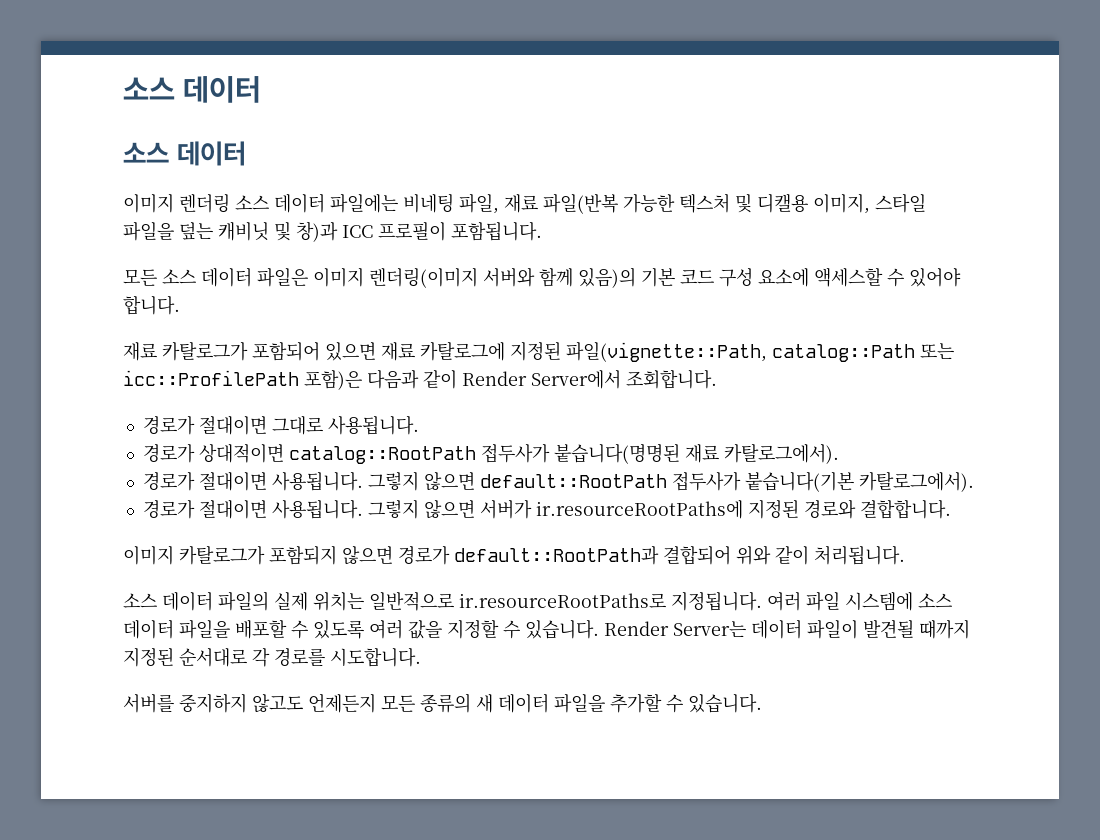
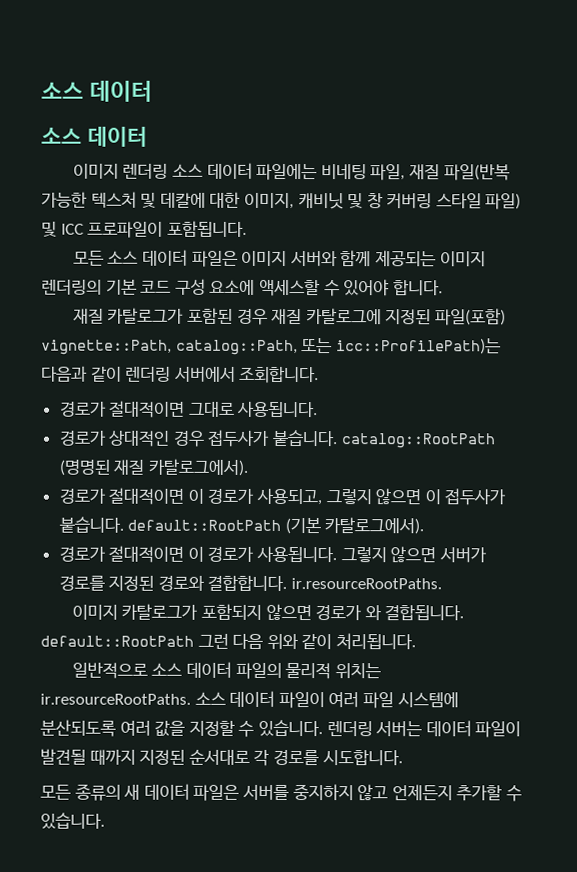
[504,194,538,213] 재료 -> [408,164,440,180] 재질
[757,193,926,214] [123,221,446,242] 디캘용 이미지, 스타일 파일을 덮는 캐비닛 및 창)과 ICC 프로필이 -> [159,191,522,210] [41,221,164,238] 데칼에 대한 이미지, 캐비닛 및 창 커버링 스타일 파일) 및 ICC 프로파일이
[369,267,478,288] 렌더링(이미지 -> (288, 258) none
[578,267,636,288] 있음)의 -> [374,250,486,267] [41,279,102,295] 제공되는 이미지 렌더링의
[123,341,954,362] [123,369,621,390] 재료 카탈로그가 포함되어 있으면 재료 카탈로그에 지정된 파일(vignette::Path, catalog::Path 또는 icc::ProfilePath 포함)은 다음과 같이 Render Server에서 -> [72,307,506,326] [41,338,501,356] [41,365,236,382] 재질 카탈로그가 포함된 경우 재질 카탈로그에 지정된 파일(포함) vignette::Path, catalog::Path, 또는 icc::ProfilePath)는 다음과 같이 렌더링 서버에서
[198,416,267,435] 절대이면 -> [109,400,186,418] 절대적이면
[198,443,839,464] [142,471,974,492] [142,500,267,519] 상대적이면 catalog::RootPath 접두사가 붙습니다(명명된 재료 카탈로그에서). // 경로가 절대이면 사용됩니다. 그렇지 않으면 default::RootPath 접두사가 붙습니다(기본 카탈로그에서). // 경로가 절대이면 -> [108,429,496,449] [58,458,248,476] [58,487,507,506] [58,516,425,535] [58,545,255,563] 상대적인 경우 접두사가 붙습니다. catalog::RootPath (명명된 재질 카탈로그에서). // 경로가 절대적이면 이 경로가 사용되고, 그렇지 않으면 이 접두사가 붙습니다. default::RootPath (기본 카탈로그에서). // 경로가 절대적이면 이 경로가
[535,500,743,519] ir.resourceRootPaths에 -> [58,575,105,591] 경로를
(951, 509) none -> [291,578,443,590] ir.resourceRootPaths.
[454,546,731,565] default::RootPath과 결합되어 -> [364,604,465,621] [40,633,264,649] 와 결합됩니다. default::RootPath 그런 다음
(905, 555) none -> [71,662,148,679] 일반적으로
[274,591,952,611] [123,619,364,639] 실제 위치는 일반적으로 ir.resourceRootPaths로 지정됩니다. 여러 파일 시스템에 소스 데이터 파일을 배포할 수 있도록 -> [285,662,381,680] [40,690,459,709] [40,719,116,737] 물리적 위치는 ir.resourceRootPaths. 소스 데이터 파일이 여러 파일 시스템에 분산되도록
[604,621,746,637] Render Server는 -> [326,721,423,737] 렌더링 서버는
[123,693,605,713] 서버를 중지하지 않고도 언제든지 모든 종류의 새 데이터 파일을 -> [40,783,453,801] 모든 종류의 새 데이터 파일은 서버를 중지하지 않고 언제든지

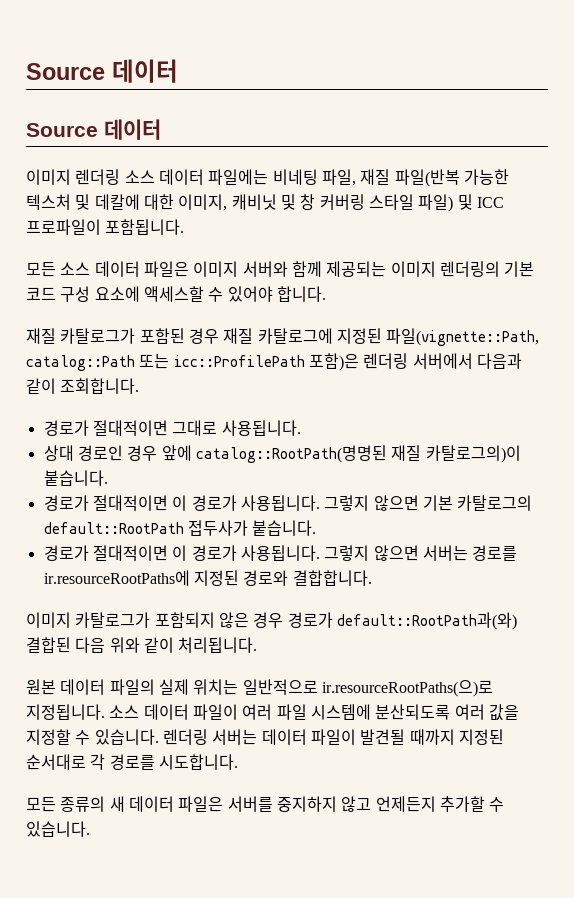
[41,80,154,102] [41,126,82,144] 소스 데이터 // 소스 -> [26,59,178,83] [26,123,98,137] Source 데이터 // Source
[434,308,506,326] [41,338,501,356] [41,365,236,382] 파일(포함) vignette::Path, catalog::Path, 또는 icc::ProfilePath)는 다음과 같이 렌더링 서버에서 -> [386,328,540,346] [26,353,522,371] [26,378,56,394] 파일(vignette::Path, catalog::Path 또는 icc::ProfilePath 포함)은 렌더링 서버에서 다음과 같이
[58,429,496,449] [58,458,248,476] [58,487,507,506] [58,516,425,535] [58,545,487,563] [58,575,105,591] 경로가 상대적인 경우 접두사가 붙습니다. catalog::RootPath (명명된 재질 카탈로그에서). // 경로가 절대적이면 이 경로가 사용되고, 그렇지 않으면 이 접두사가 붙습니다. default::RootPath (기본 카탈로그에서). // 경로가 절대적이면 이 경로가 사용됩니다. 그렇지 않으면 서버가 경로를 -> [43,445,521,463] [43,470,108,486] [43,495,533,511] [43,520,317,536] [43,545,518,561] [43,570,190,586] 상대 경로인 경우 앞에 catalog::RootPath(명명된 재질 카탈로그의)이 붙습니다. // 경로가 절대적이면 이 경로가 사용됩니다. 그렇지 않으면 기본 카탈로그의 default::RootPath 접두사가 붙습니다. // 경로가 절대적이면 이 경로가 사용됩니다. 그렇지 않으면 서버는 경로를 ir.resourceRootPaths에
[291,578,443,590] ir.resourceRootPaths. -> (372, 578) none
[265,603,465,621] [40,633,416,651] [71,661,381,680] [40,693,191,705] 않으면 경로가 와 결합됩니다. default::RootPath 그런 다음 위와 같이 처리됩니다. // 일반적으로 소스 데이터 파일의 물리적 위치는 ir.resourceRootPaths. -> [218,612,517,630] [26,637,258,653] [26,679,493,697] [26,704,105,720] 않은 경우 경로가 default::RootPath과(와) 결합된 다음 위와 같이 처리됩니다. // 원본 데이터 파일의 실제 위치는 일반적으로 ir.resourceRootPaths(으)로 지정됩니다.

